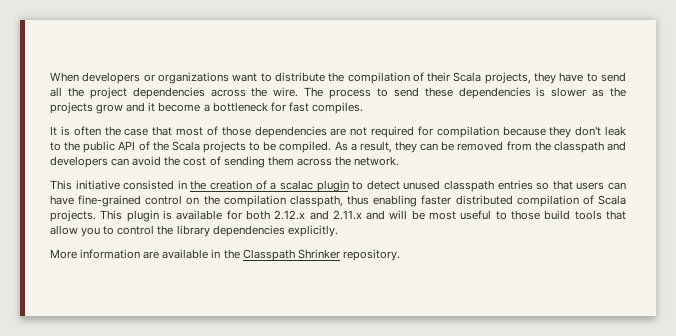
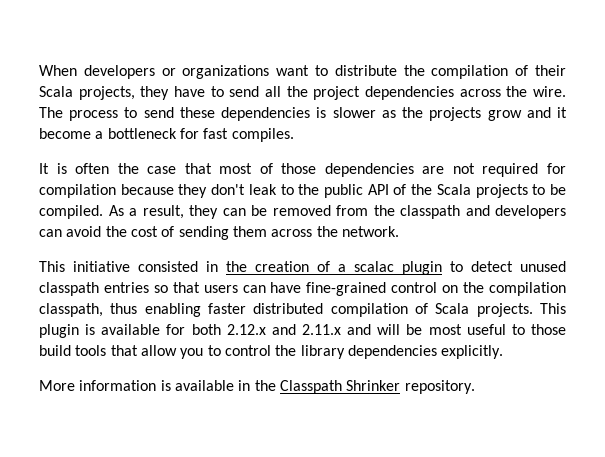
[143,251,160,259] are -> [160,380,171,391] is

